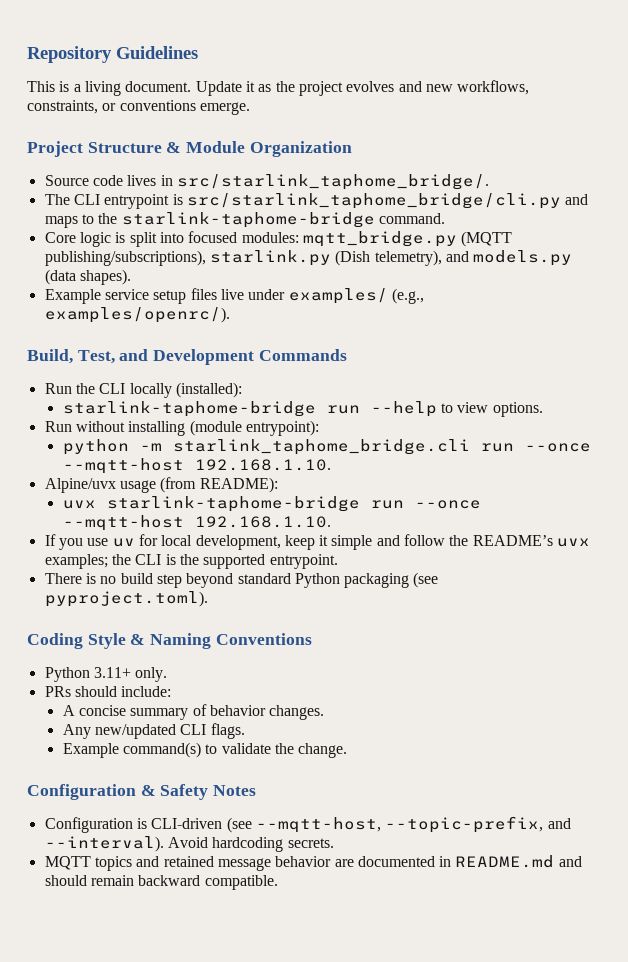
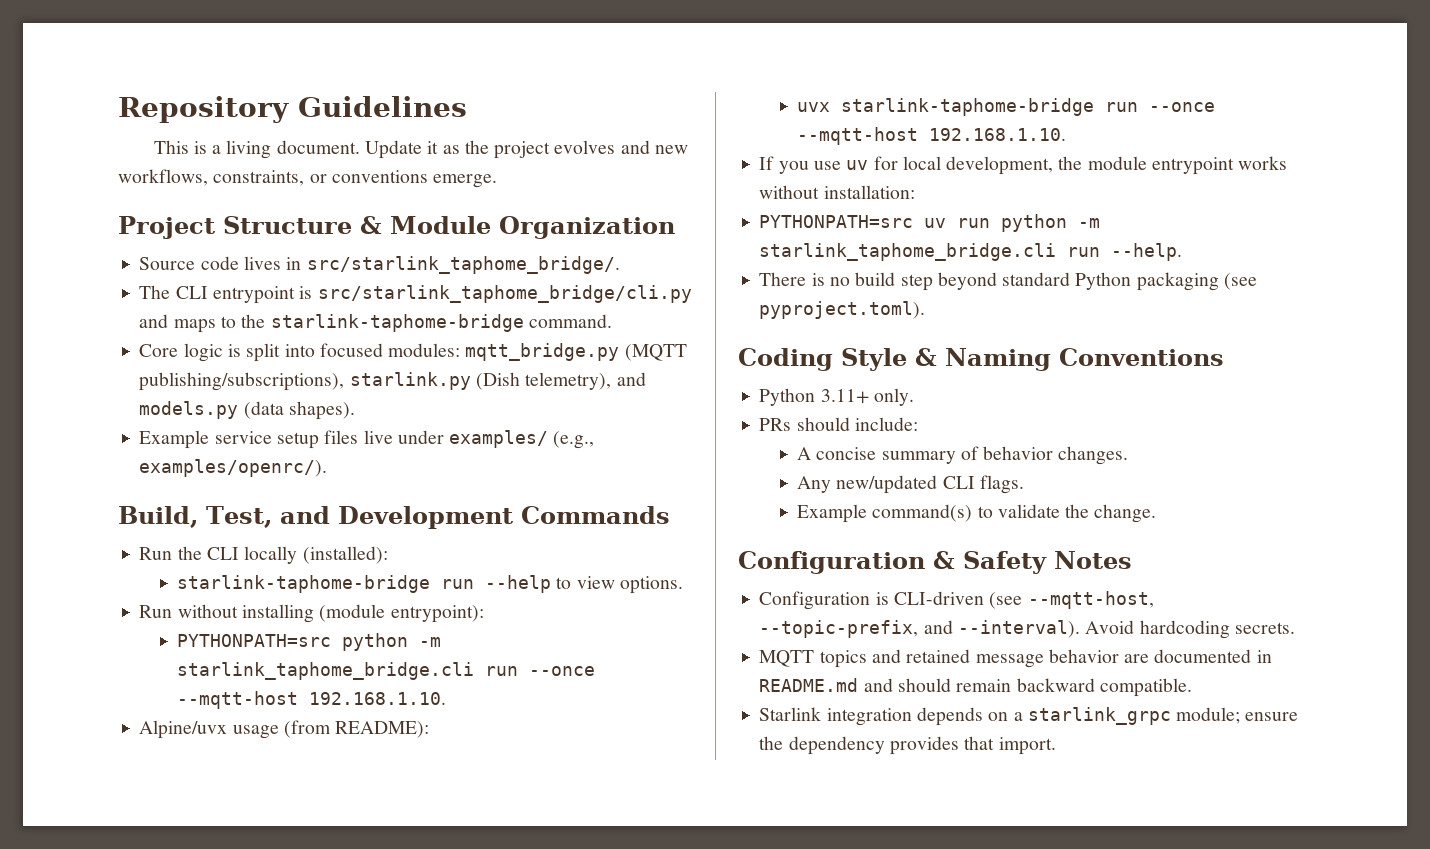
(319, 428) none -> [177,634,332,647] PYTHONPATH=src
[284,534,591,550] [44,554,338,569] keep it simple and follow the README’s uvx examples; the CLI is the supported entrypoint. -> [1058,156,1288,175] [759,185,915,199] [759,214,1101,232] [759,243,1183,261] the module entrypoint works without installation: // PYTHONPATH=src uv run python -m starlink_taphome_bridge.cli run --help.
(278, 882) none -> [759,707,1299,726] [759,736,1056,755] // Starlink integration depends on a starlink_grpc module; ensure the dependency provides that import.

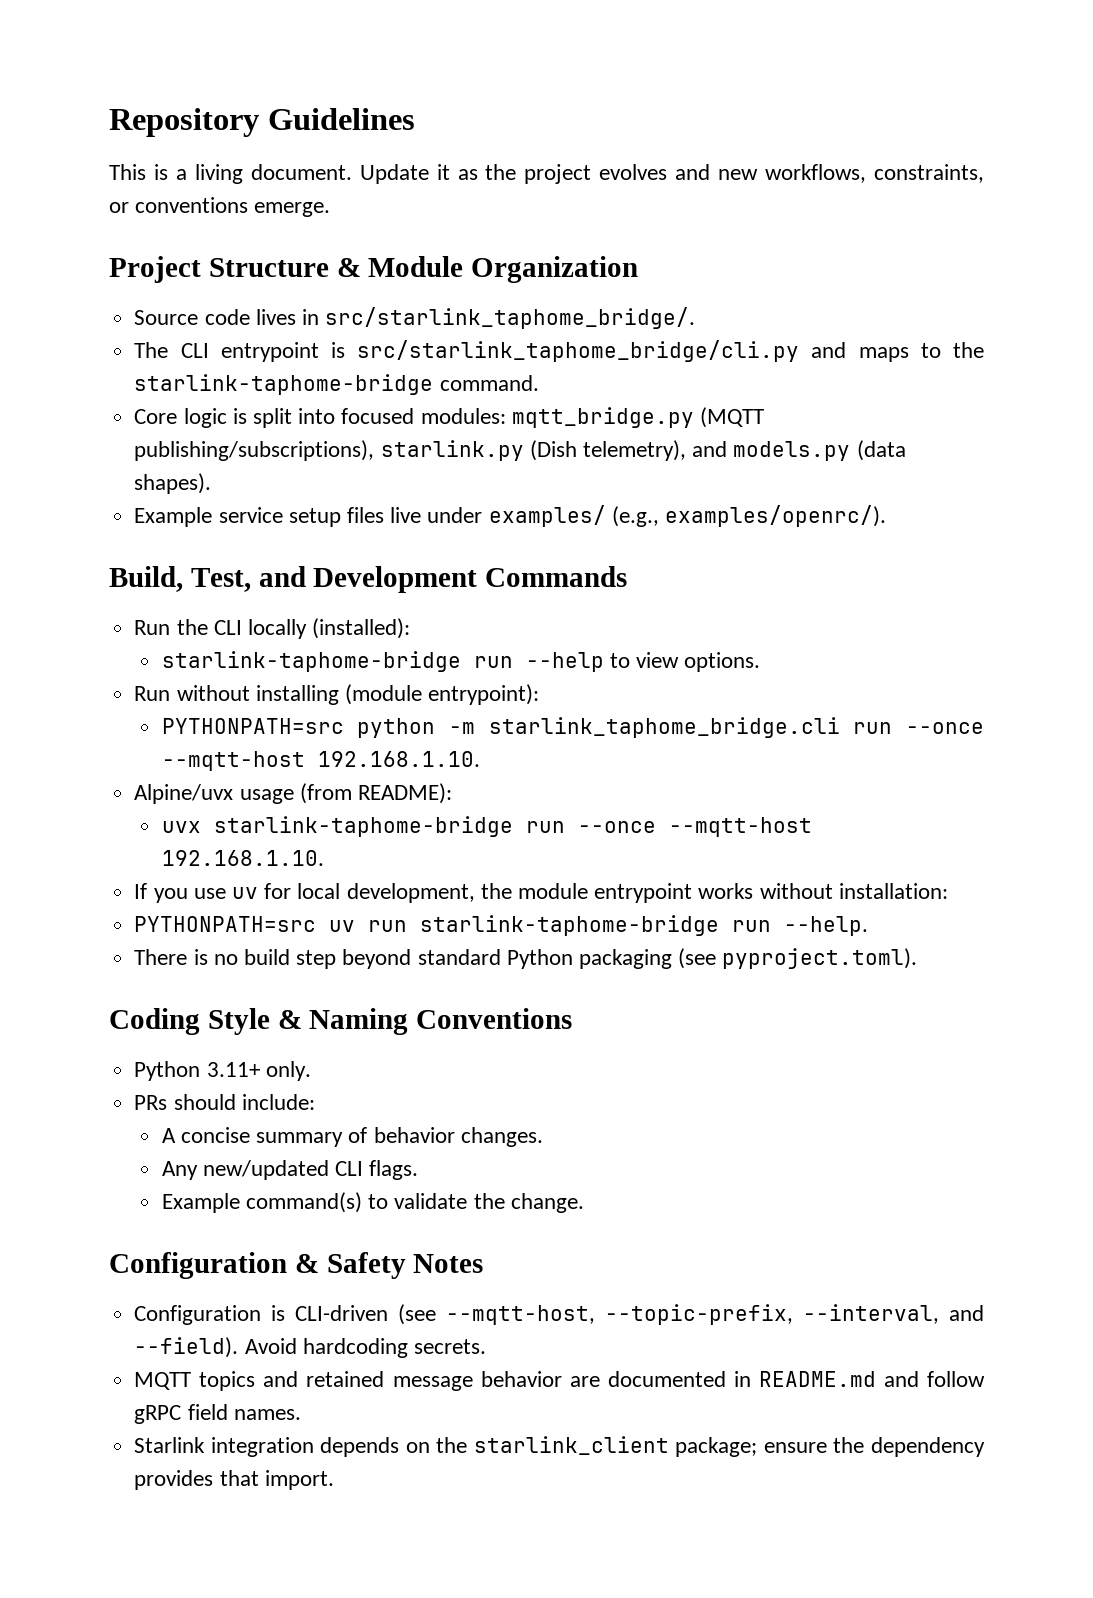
[1001,214,1101,232] [759,243,1057,261] python -m starlink_taphome_bridge.cli -> [420,915,720,936] starlink-taphome-bridge
[923,620,1080,638] and --interval). -> [803,1304,985,1324] [134,1337,239,1358] --interval, and --field).
[897,678,1192,697] should remain backward compatible. -> [926,1371,985,1387] [134,1404,301,1424] follow gRPC field names.
[1013,707,1241,725] a starlink_grpc module; -> [436,1436,758,1457] the starlink_client package;

